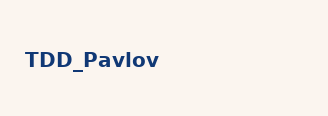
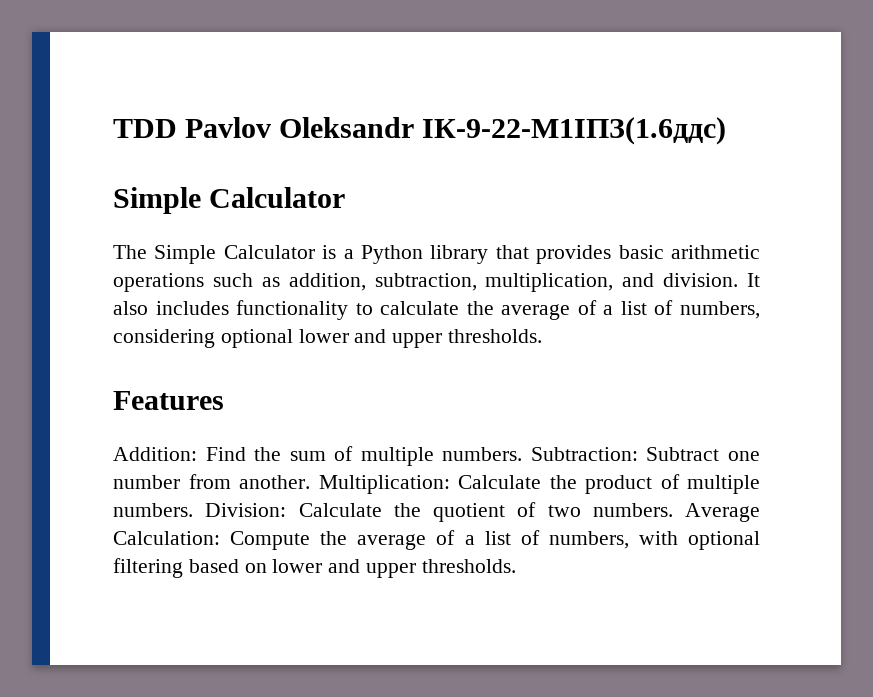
[25,52,159,72] TDD_Pavlov -> [113,117,727,145] [113,187,346,214] [113,245,760,264] [113,273,760,292] [113,300,760,320] [113,329,543,348] [113,391,224,410] [113,446,760,466] [113,474,760,494] [113,502,760,522] [113,530,761,550] [113,558,516,578] TDD Pavlov Oleksandr ІК-9-22-М1ІПЗ(1.6ддс) // Simple Calculator // The Simple Calculator is a Python library that provides basic arithmetic operations such as addition, subtraction, multiplication, and division. It also includes functionality to calculate the average of a list of numbers, considering optional lower and upper thresholds. // Features // Addition: Find the sum of multiple numbers. Subtraction: Subtract one number from another. Multiplication: Calculate the product of multiple numbers. Division: Calculate the quotient of two numbers. Average Calculation: Compute the average of a list of numbers, with optional filtering based on lower and upper thresholds.

